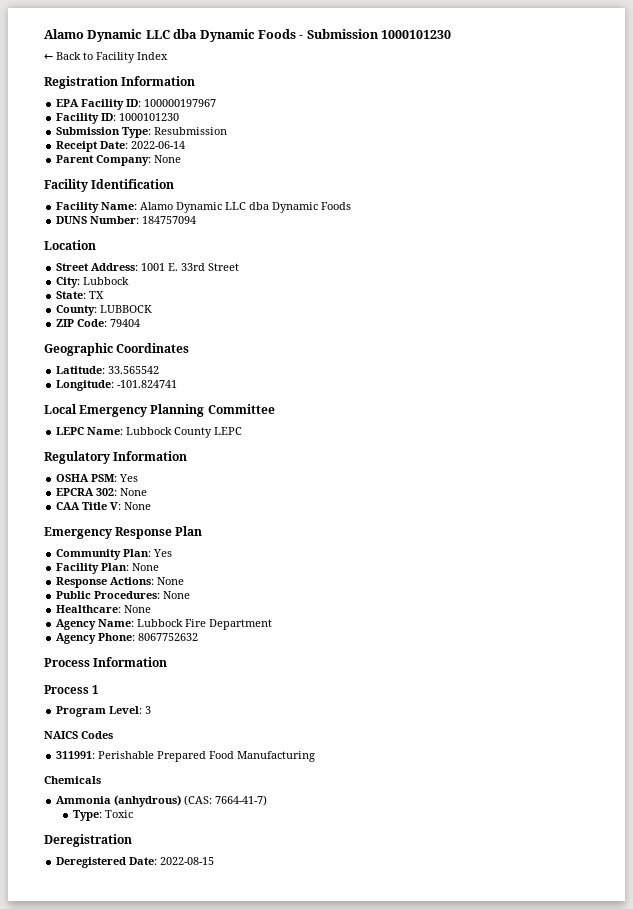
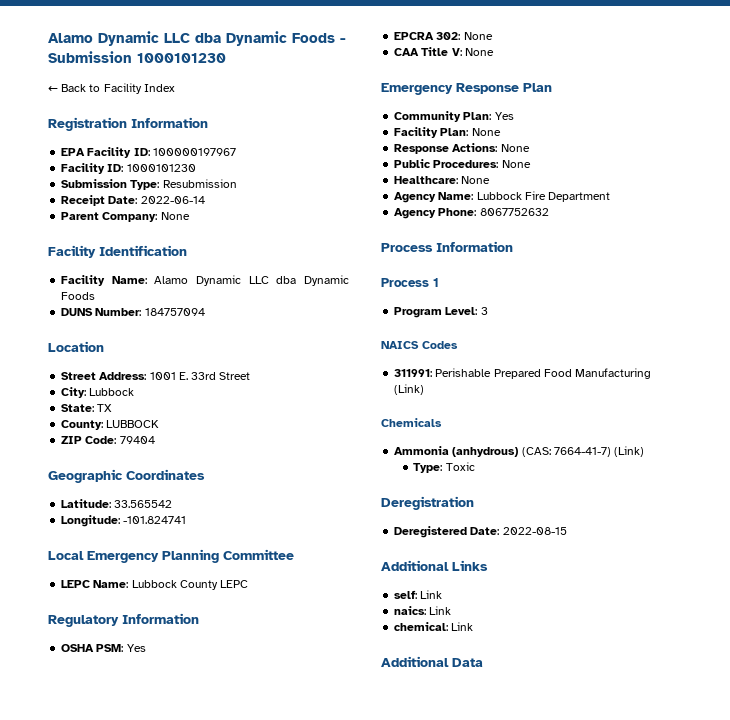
(316, 756) none -> [394,384,425,395] (Link)
(268, 800) none -> [614,446,645,457] (Link)
(215, 861) none -> [381,560,488,571] [394,590,443,599] [394,606,452,615] [394,622,474,631] [381,656,483,667] // Additional Links // self: Link // naics: Link // chemical: Link // Additional Data

